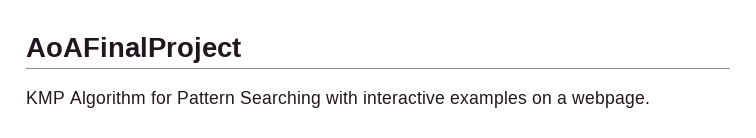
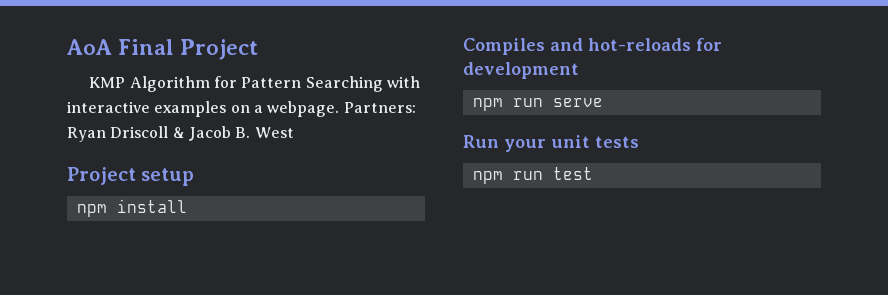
[26,37,241,63] AoAFinalProject -> [66,39,259,60] AoA Final Project
(650, 99) none -> [343,102,416,113] [67,126,294,142] [67,167,195,186] [76,199,187,217] [463,38,722,55] [463,62,579,79] [472,98,603,111] [463,135,639,152] [472,167,593,184] Partners: Ryan Driscoll & Jacob B. West // Project setup // npm install // Compiles and hot-reloads for development // npm run serve // Run your unit tests // npm run test

